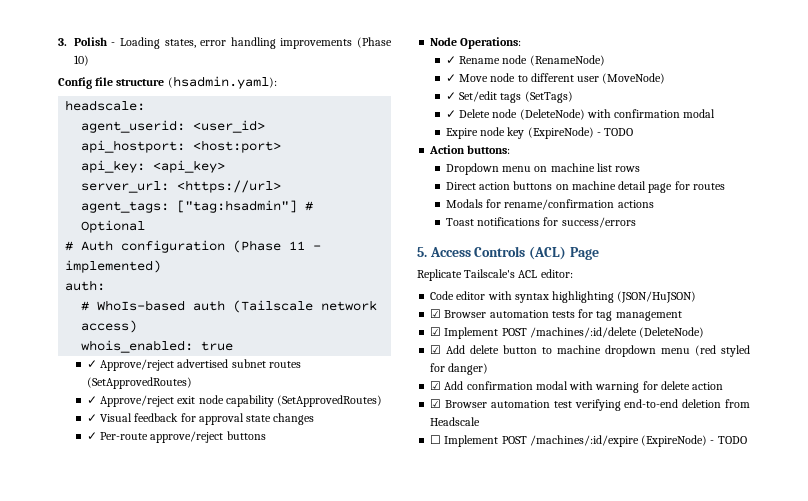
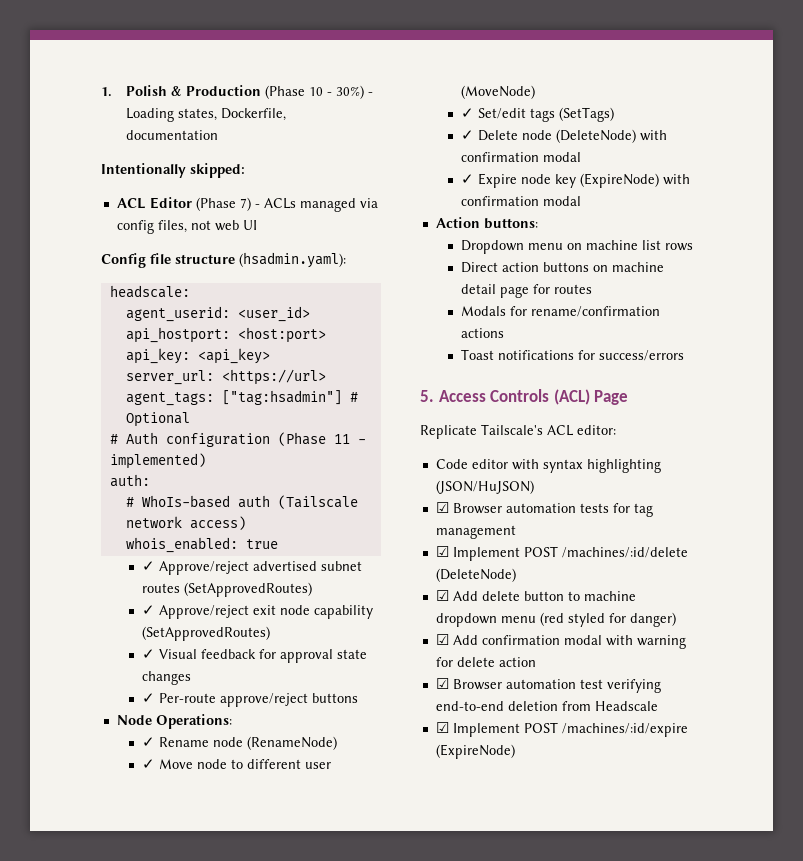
[58,37,393,49] [73,55,89,66] 3. Polish - Loading states, error handling improvements (Phase 10) -> [101,85,373,99] [125,108,286,122] [125,130,218,140] [101,163,245,178] [116,197,378,212] [116,220,257,234] 1. Polish & Production (Phase 10 - 30%) - Loading states, Dockerfile, documentation // Intentionally skipped: // ACL Editor (Phase 7) - ACLs managed via config files, not web UI
(716, 113) none -> [460,174,474,184] ✓
[596,128,634,136] - TODO -> [662,174,690,185] [460,196,581,206] with confirmation modal
[430,435,442,444] ☐ -> [435,722,449,733] ☑
[710,436,747,444] - TODO -> (515, 751) none

